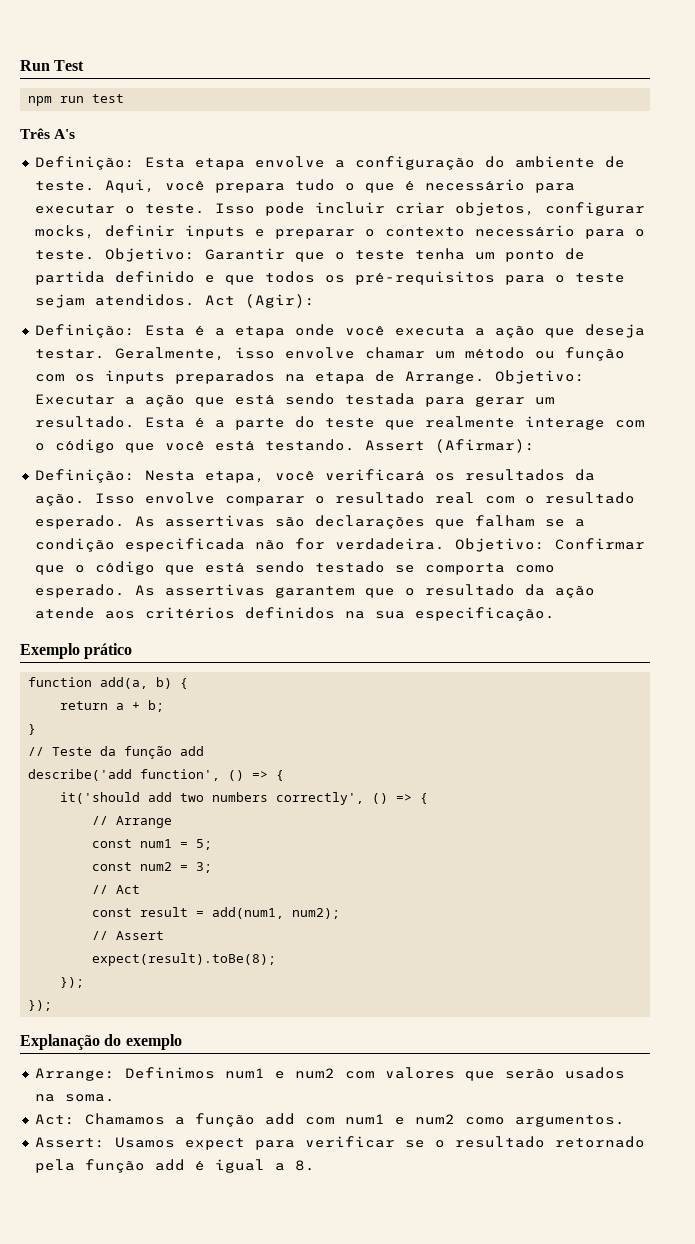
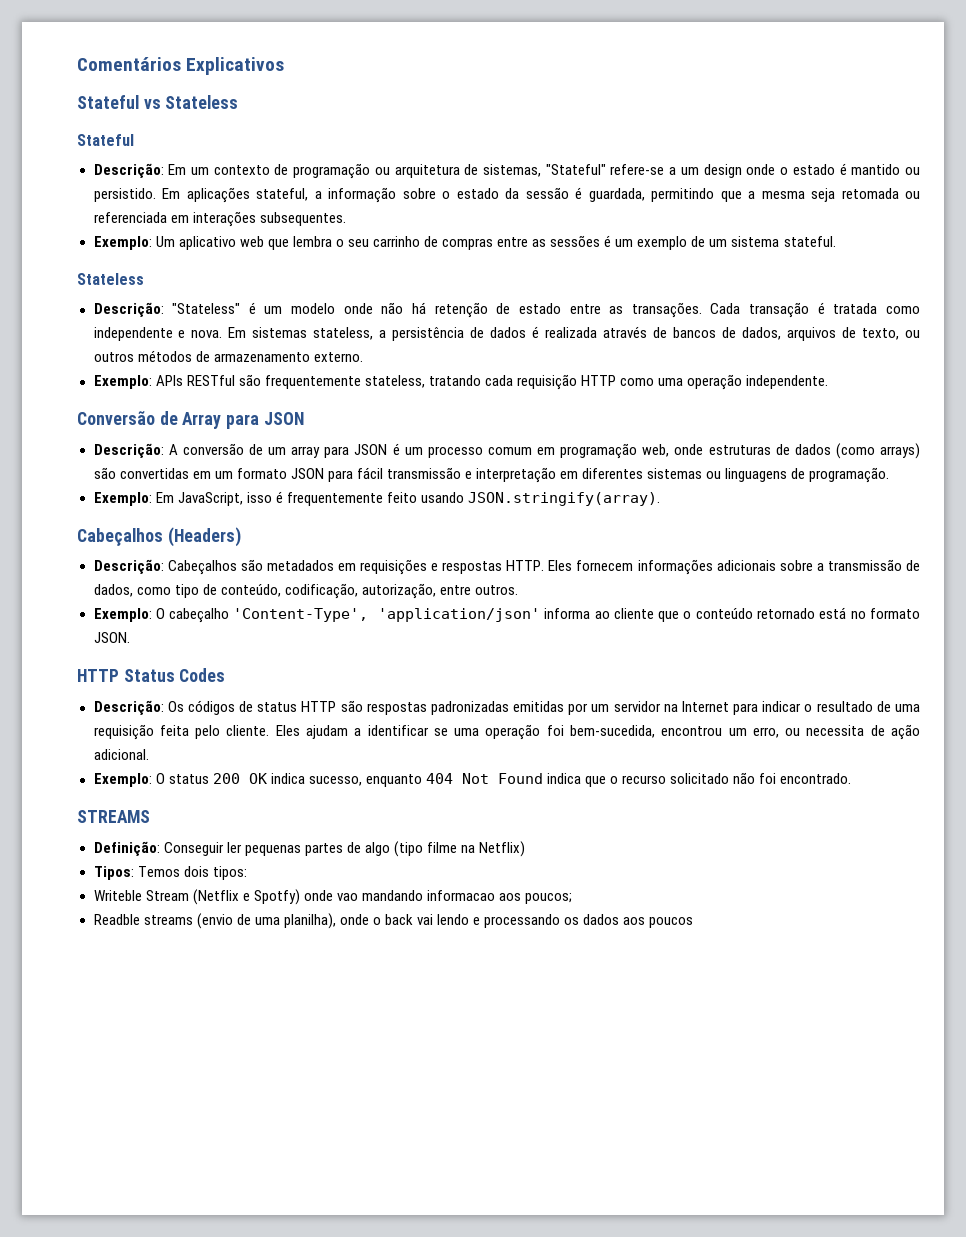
[20,60,85,71] [28,94,125,106] [20,128,76,139] [34,156,625,170] [34,179,575,193] [34,202,645,216] [34,225,645,239] [34,248,585,262] [34,271,625,285] [34,294,315,308] [34,324,645,338] [34,347,625,361] [34,370,585,384] [34,393,555,407] [34,416,645,430] [34,439,535,453] [34,469,595,483] [34,492,635,506] [34,515,585,529] [34,538,645,552] [34,561,555,575] [34,584,595,598] [34,607,555,621] [20,643,133,659] [28,677,189,689] [60,700,165,712] [28,724,37,735] [28,746,205,759] [28,769,285,781] [60,792,429,805] [92,816,173,828] [92,839,213,850] [92,862,213,873] [92,885,141,894] [92,907,341,919] [92,931,165,940] [92,953,277,966] [60,977,85,988] [28,1000,53,1011] [20,1034,182,1050] [34,1067,625,1081] [34,1094,115,1102] [34,1113,625,1127] [34,1136,645,1150] [34,1159,315,1173] Run Test // npm run test // Três A's // Definição: Esta etapa envolve a configuração do ambiente de teste. Aqui, você prepara tudo o que é necessário para executar o teste. Isso pode incluir criar objetos, configurar mocks, definir inputs e preparar o contexto necessário para o teste. Objetivo: Garantir que o teste tenha um ponto de partida definido e que todos os pré-requisitos para o teste sejam atendidos. Act (Agir): // Definição: Esta é a etapa onde você executa a ação que deseja testar. Geralmente, isso envolve chamar um método ou função com os inputs preparados na etapa de Arrange. Objetivo: Executar a ação que está sendo testada para gerar um resultado. Esta é a parte do teste que realmente interage com o código que você está testando. Assert (Afirmar): // Definição: Nesta etapa, você verificará os resultados da ação. Isso envolve comparar o resultado real com o resultado esperado. As assertivas são declarações que falham se a condição especificada não for verdadeira. Objetivo: Confirmar que o código que está sendo testado se comporta como esperado. As assertivas garantem que o resultado da ação atende aos critérios definidos na sua especificação. // Exemplo prático // function add(a, b) { // return a + b; // } // // Teste da função add // describe('add function', () => { // it('should add two numbers correctly', () => { // // Arrange // const num1 = 5; // const num2 = 3; // // Act // const result = add(num1, num2); // // Assert // expect(result).toBe(8); // }); // }); // Explanação do exemplo // Arrange: Definimos num1 e num2 com valores que serão usados na soma. // Act: Chamamos a função add com num1 e num2 como argumentos. // Assert: Usamos expect para verificar se o resultado retornado pela função add é igual a 8. -> [77,57,285,75] [77,95,239,109] [77,134,134,146] [93,163,921,179] [93,187,920,203] [93,211,346,227] [93,235,836,250] [77,273,144,285] [93,302,921,318] [93,326,921,341] [93,350,363,362] [93,374,829,390] [77,411,304,429] [93,443,920,459] [93,467,890,483] [93,491,660,506] [77,527,241,547] [93,559,920,575] [93,583,518,599] [93,607,921,623] [93,632,130,643] [77,668,226,682] [93,700,920,715] [93,724,920,740] [93,749,149,760] [93,772,852,787] [77,810,150,823] [93,841,526,857] [93,866,247,880] [93,889,572,905] [93,913,694,929] Comentários Explicativos // Stateful vs Stateless // Stateful // Descrição: Em um contexto de programação ou arquitetura de sistemas, "Stateful" refere-se a um design onde o estado é mantido ou persistido. Em aplicações stateful, a informação sobre o estado da sessão é guardada, permitindo que a mesma seja retomada ou referenciada em interações subsequentes. // Exemplo: Um aplicativo web que lembra o seu carrinho de compras entre as sessões é um exemplo de um sistema stateful. // Stateless // Descrição: "Stateless" é um modelo onde não há retenção de estado entre as transações. Cada transação é tratada como independente e nova. Em sistemas stateless, a persistência de dados é realizada através de bancos de dados, arquivos de texto, ou outros métodos de armazenamento externo. // Exemplo: APIs RESTful são frequentemente stateless, tratando cada requisição HTTP como uma operação independente. // Conversão de Array para JSON // Descrição: A conversão de um array para JSON é um processo comum em programação web, onde estruturas de dados (como arrays) são convertidas em um formato JSON para fácil transmissão e interpretação em diferentes sistemas ou linguagens de programação. // Exemplo: Em JavaScript, isso é frequentemente feito usando JSON.stringify(array). // Cabeçalhos (Headers) // Descrição: Cabeçalhos são metadados em requisições e respostas HTTP. Eles fornecem informações adicionais sobre a transmissão de dados, como tipo de conteúdo, codificação, autorização, entre outros. // Exemplo: O cabeçalho 'Content-Type', 'application/json' informa ao cliente que o conteúdo retornado está no formato JSON. // HTTP Status Codes // Descrição: Os códigos de status HTTP são respostas padronizadas emitidas por um servidor na Internet para indicar o resultado de uma requisição feita pelo cliente. Eles ajudam a identificar se uma operação foi bem-sucedida, encontrou um erro, ou necessita de ação adicional. // Exemplo: O status 200 OK indica sucesso, enquanto 404 Not Found indica que o recurso solicitado não foi encontrado. // STREAMS // Definição: Conseguir ler pequenas partes de algo (tipo filme na Netflix) // Tipos: Temos dois tipos: // Writeble Stream (Netflix e Spotfy) onde vao mandando informacao aos poucos; // Readble streams (envio de uma planilha), onde o back vai lendo e processando os dados aos poucos

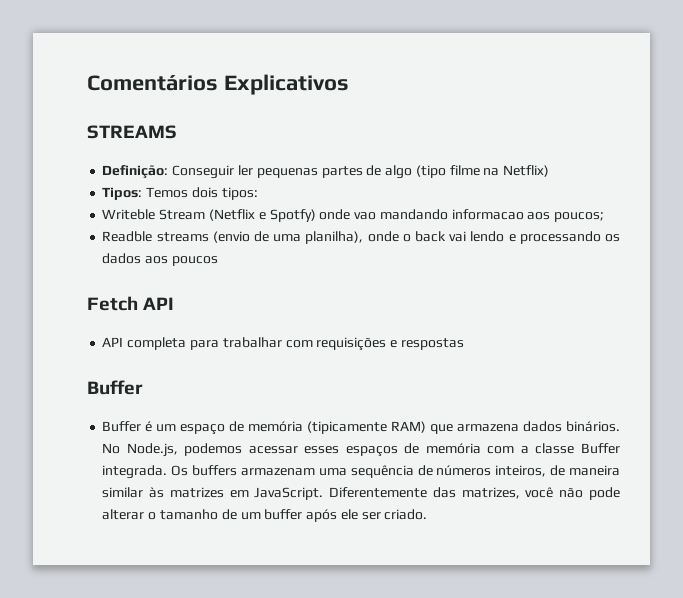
[77,95,239,109] [77,134,134,146] [93,163,921,179] [93,187,920,203] [93,211,346,227] [93,235,836,250] [77,273,144,285] [93,302,921,318] [93,326,921,341] [93,350,363,362] [93,374,829,390] [77,411,304,429] [93,443,920,459] [93,467,890,483] [93,491,660,506] [77,527,241,547] [93,559,920,575] [93,583,518,599] [93,607,921,623] [93,632,130,643] [77,668,226,682] [93,700,920,715] [93,724,920,740] [93,749,149,760] [93,772,852,787] // Stateful vs Stateless // Stateful // Descrição: Em um contexto de programação ou arquitetura de sistemas, "Stateful" refere-se a um design onde o estado é mantido ou persistido. Em aplicações stateful, a informação sobre o estado da sessão é guardada, permitindo que a mesma seja retomada ou referenciada em interações subsequentes. // Exemplo: Um aplicativo web que lembra o seu carrinho de compras entre as sessões é um exemplo de um sistema stateful. // Stateless // Descrição: "Stateless" é um modelo onde não há retenção de estado entre as transações. Cada transação é tratada como independente e nova. Em sistemas stateless, a persistência de dados é realizada através de bancos de dados, arquivos de texto, ou outros métodos de armazenamento externo. // Exemplo: APIs RESTful são frequentemente stateless, tratando cada requisição HTTP como uma operação independente. // Conversão de Array para JSON // Descrição: A conversão de um array para JSON é um processo comum em programação web, onde estruturas de dados (como arrays) são convertidas em um formato JSON para fácil transmissão e interpretação em diferentes sistemas ou linguagens de programação. // Exemplo: Em JavaScript, isso é frequentemente feito usando JSON.stringify(array). // Cabeçalhos (Headers) // Descrição: Cabeçalhos são metadados em requisições e respostas HTTP. Eles fornecem informações adicionais sobre a transmissão de dados, como tipo de conteúdo, codificação, autorização, entre outros. // Exemplo: O cabeçalho 'Content-Type', 'application/json' informa ao cliente que o conteúdo retornado está no formato JSON. // HTTP Status Codes // Descrição: Os códigos de status HTTP são respostas padronizadas emitidas por um servidor na Internet para indicar o resultado de uma requisição feita pelo cliente. Eles ajudam a identificar se uma operação foi bem-sucedida, encontrou um erro, ou necessita de ação adicional. // Exemplo: O status 200 OK indica sucesso, enquanto 404 Not Found indica que o recurso solicitado não foi encontrado. -> (349, 84) none
(694, 922) none -> [87,296,175,311] [102,337,464,351] [87,380,143,395] [102,421,620,435] [102,443,620,457] [102,465,621,479] [102,487,620,500] [102,509,428,522] // Fetch API // API completa para trabalhar com requisições e respostas // Buffer // Buffer é um espaço de memória (tipicamente RAM) que armazena dados binários. No Node.js, podemos acessar esses espaços de memória com a classe Buffer integrada. Os buffers armazenam uma sequência de números inteiros, de maneira similar às matrizes em JavaScript. Diferentemente das matrizes, você não pode alterar o tamanho de um buffer após ele ser criado.

